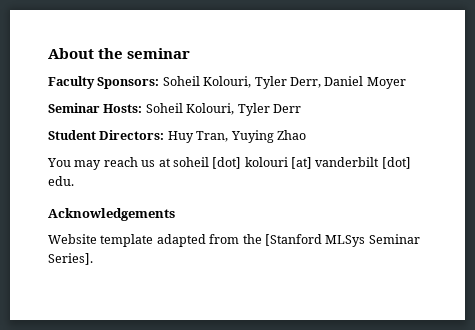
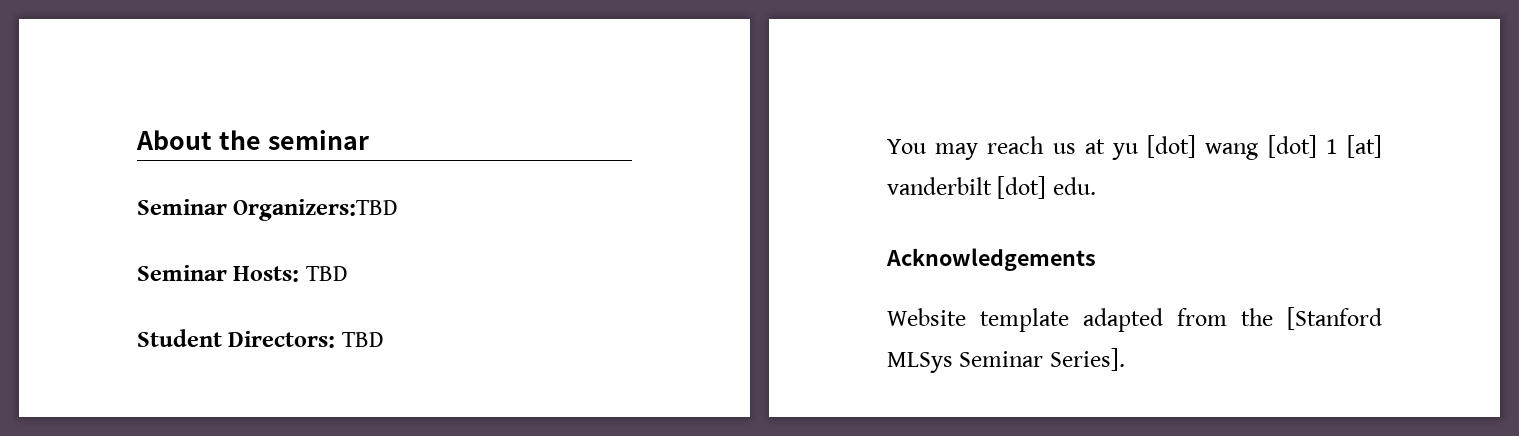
[48,76,406,89] [48,103,301,116] [48,130,306,143] Faculty Sponsors: Soheil Kolouri, Tyler Derr, Daniel Moyer // Seminar Hosts: Soheil Kolouri, Tyler Derr // Student Directors: Huy Tran, Yuying Zhao -> [137,199,399,221] [137,265,348,282] [137,329,384,348] Seminar Organizers:TBD // Seminar Hosts: TBD // Student Directors: TBD
[172,157,288,169] soheil [dot] kolouri -> [1112,135,1338,160] yu [dot] wang [dot] 1

